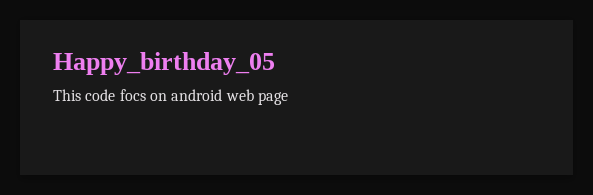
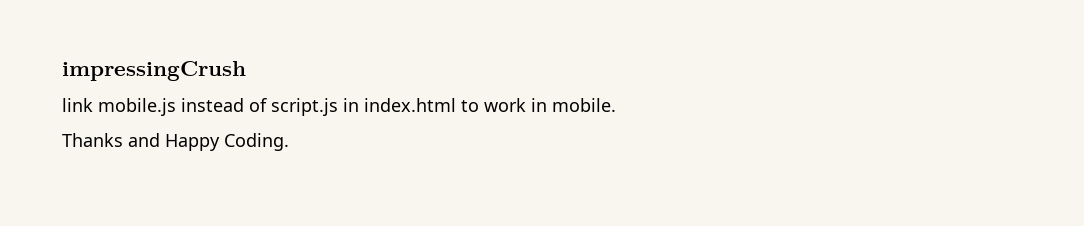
[53,52,275,75] [53,89,288,105] Happy_birthday_05 // This code focs on android web page -> [62,61,246,81] [62,98,616,116] [62,133,289,151] impressingCrush // link mobile.js instead of script.js in index.html to work in mobile. // Thanks and Happy Coding.

